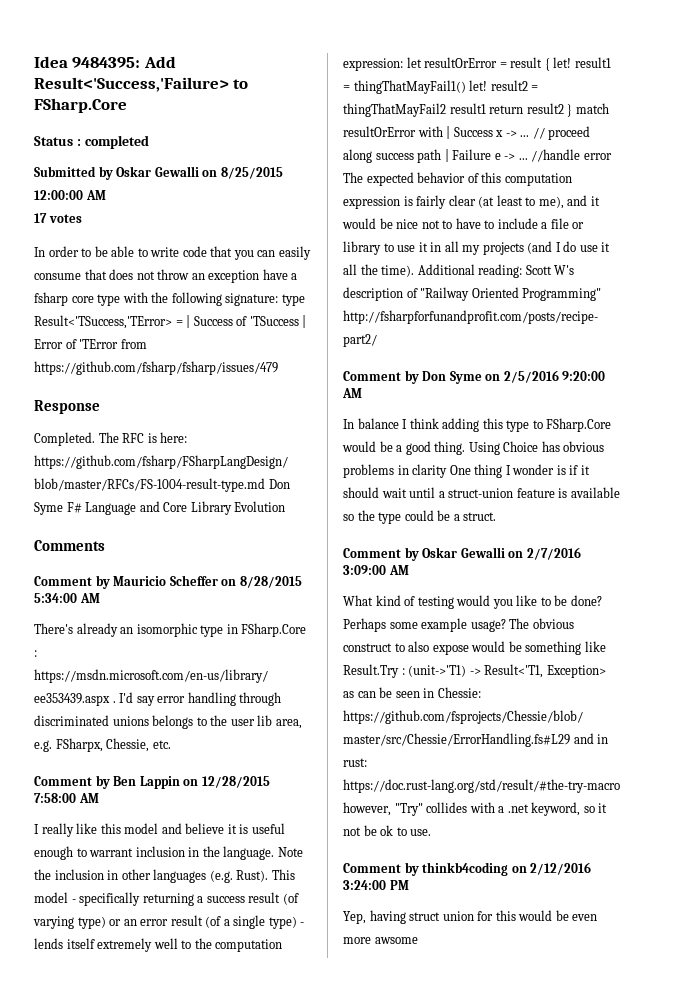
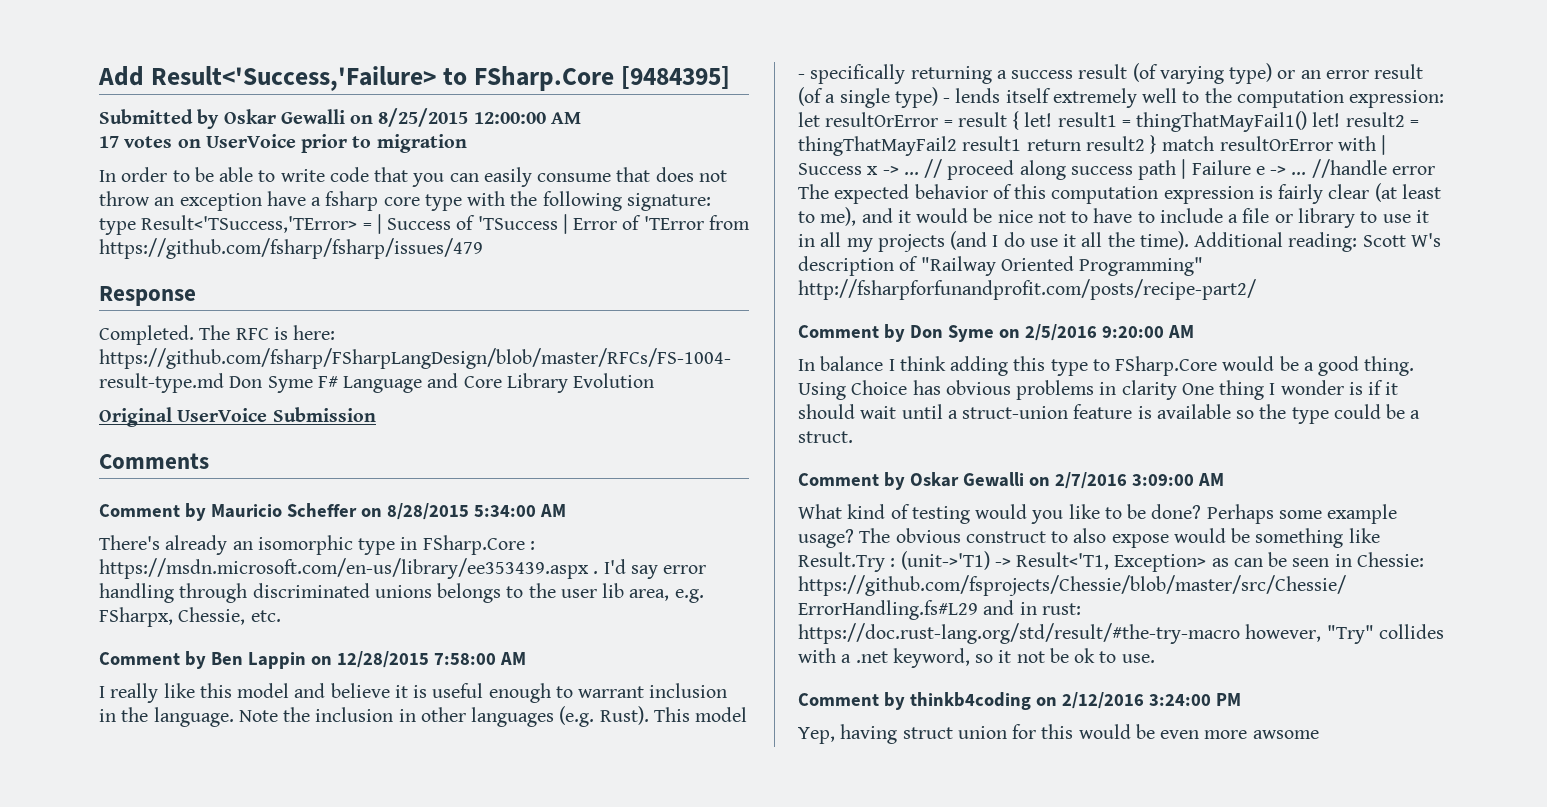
[34,56,141,68] Idea 9484395: -> (98, 76) none
[34,135,149,149] // Status : completed -> [620,66,730,89] [9484395]
(82, 218) none -> [177,134,467,153] on UserVoice prior to migration
(286, 506) none -> [99,407,376,427] // Original UserVoice Submission

